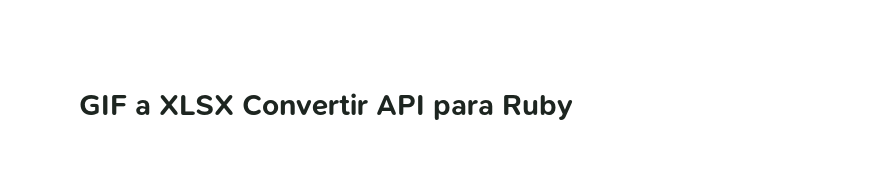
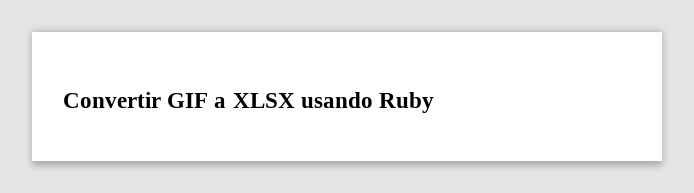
(79, 105) none -> [63,92,161,108] Convertir
[242,93,494,120] Convertir API para -> [300,92,373,108] usando

